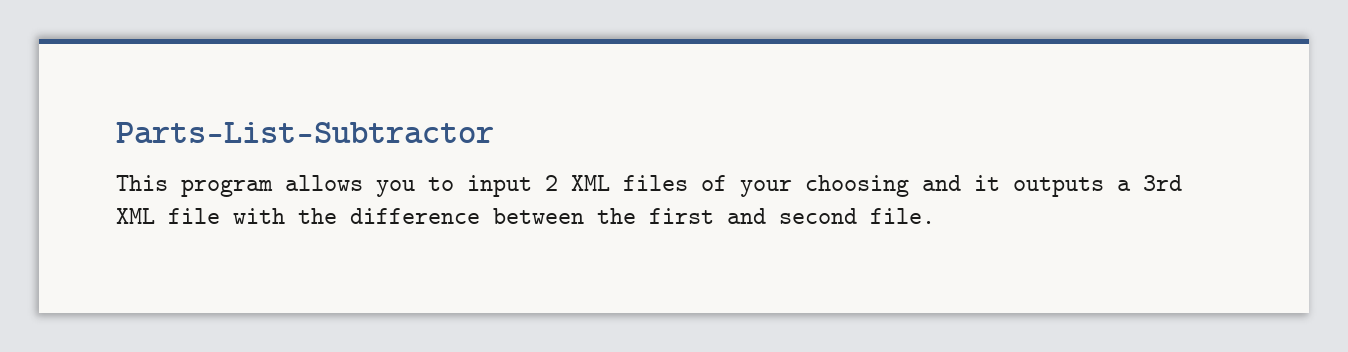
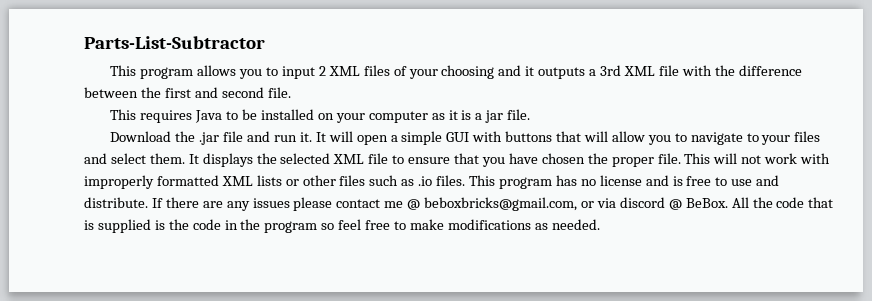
(935, 216) none -> [110,109,531,123] [110,131,821,145] [84,153,831,167] [84,175,780,189] [84,197,834,211] [84,219,600,233] // This requires Java to be installed on your computer as it is a jar file. // Download the .jar file and run it. It will open a simple GUI with buttons that will allow you to navigate to your files and select them. It displays the selected XML file to ensure that you have chosen the proper file. This will not work with improperly formatted XML lists or other files such as .io files. This program has no license and is free to use and distribute. If there are any issues please contact me @ beboxbricks@gmail.com, or via discord @ BeBox. All the code that is supplied is the code in the program so feel free to make modifications as needed.

